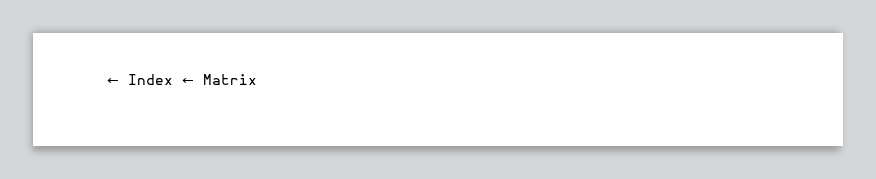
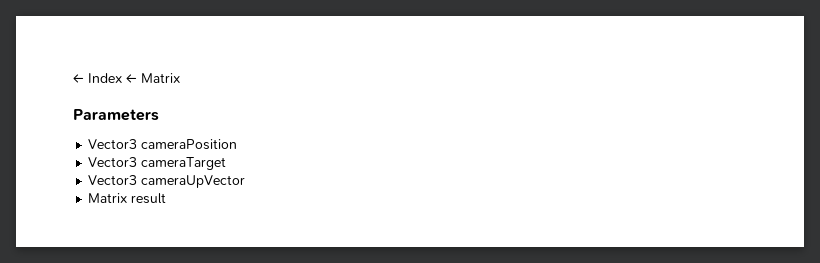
(257, 79) none -> [73,109,159,121] [88,139,238,150] [88,157,227,170] [88,175,246,188] [88,193,167,204] // Parameters // Vector3 cameraPosition // Vector3 cameraTarget // Vector3 cameraUpVector // Matrix result

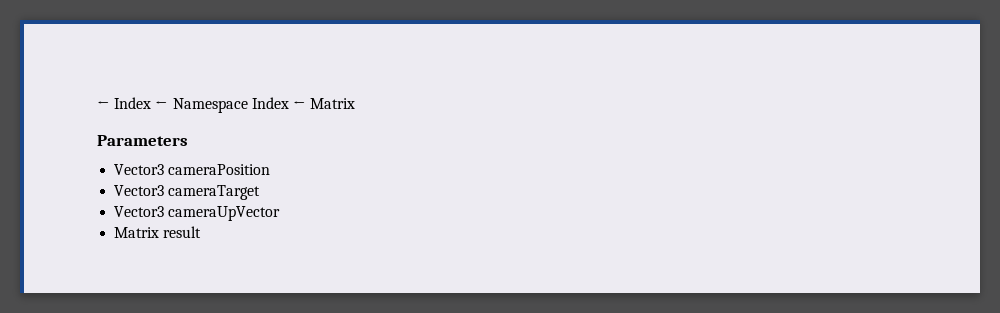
(137, 78) none -> [172,97,306,113] Namespace Index ←

